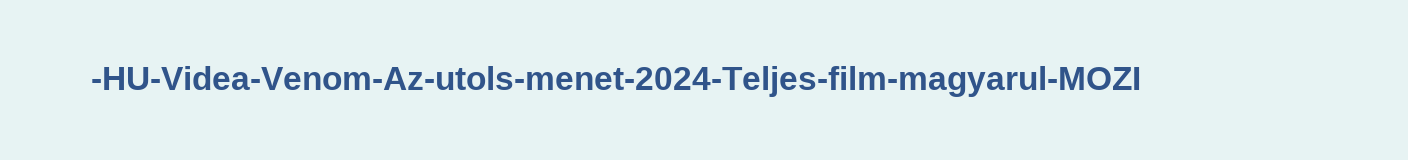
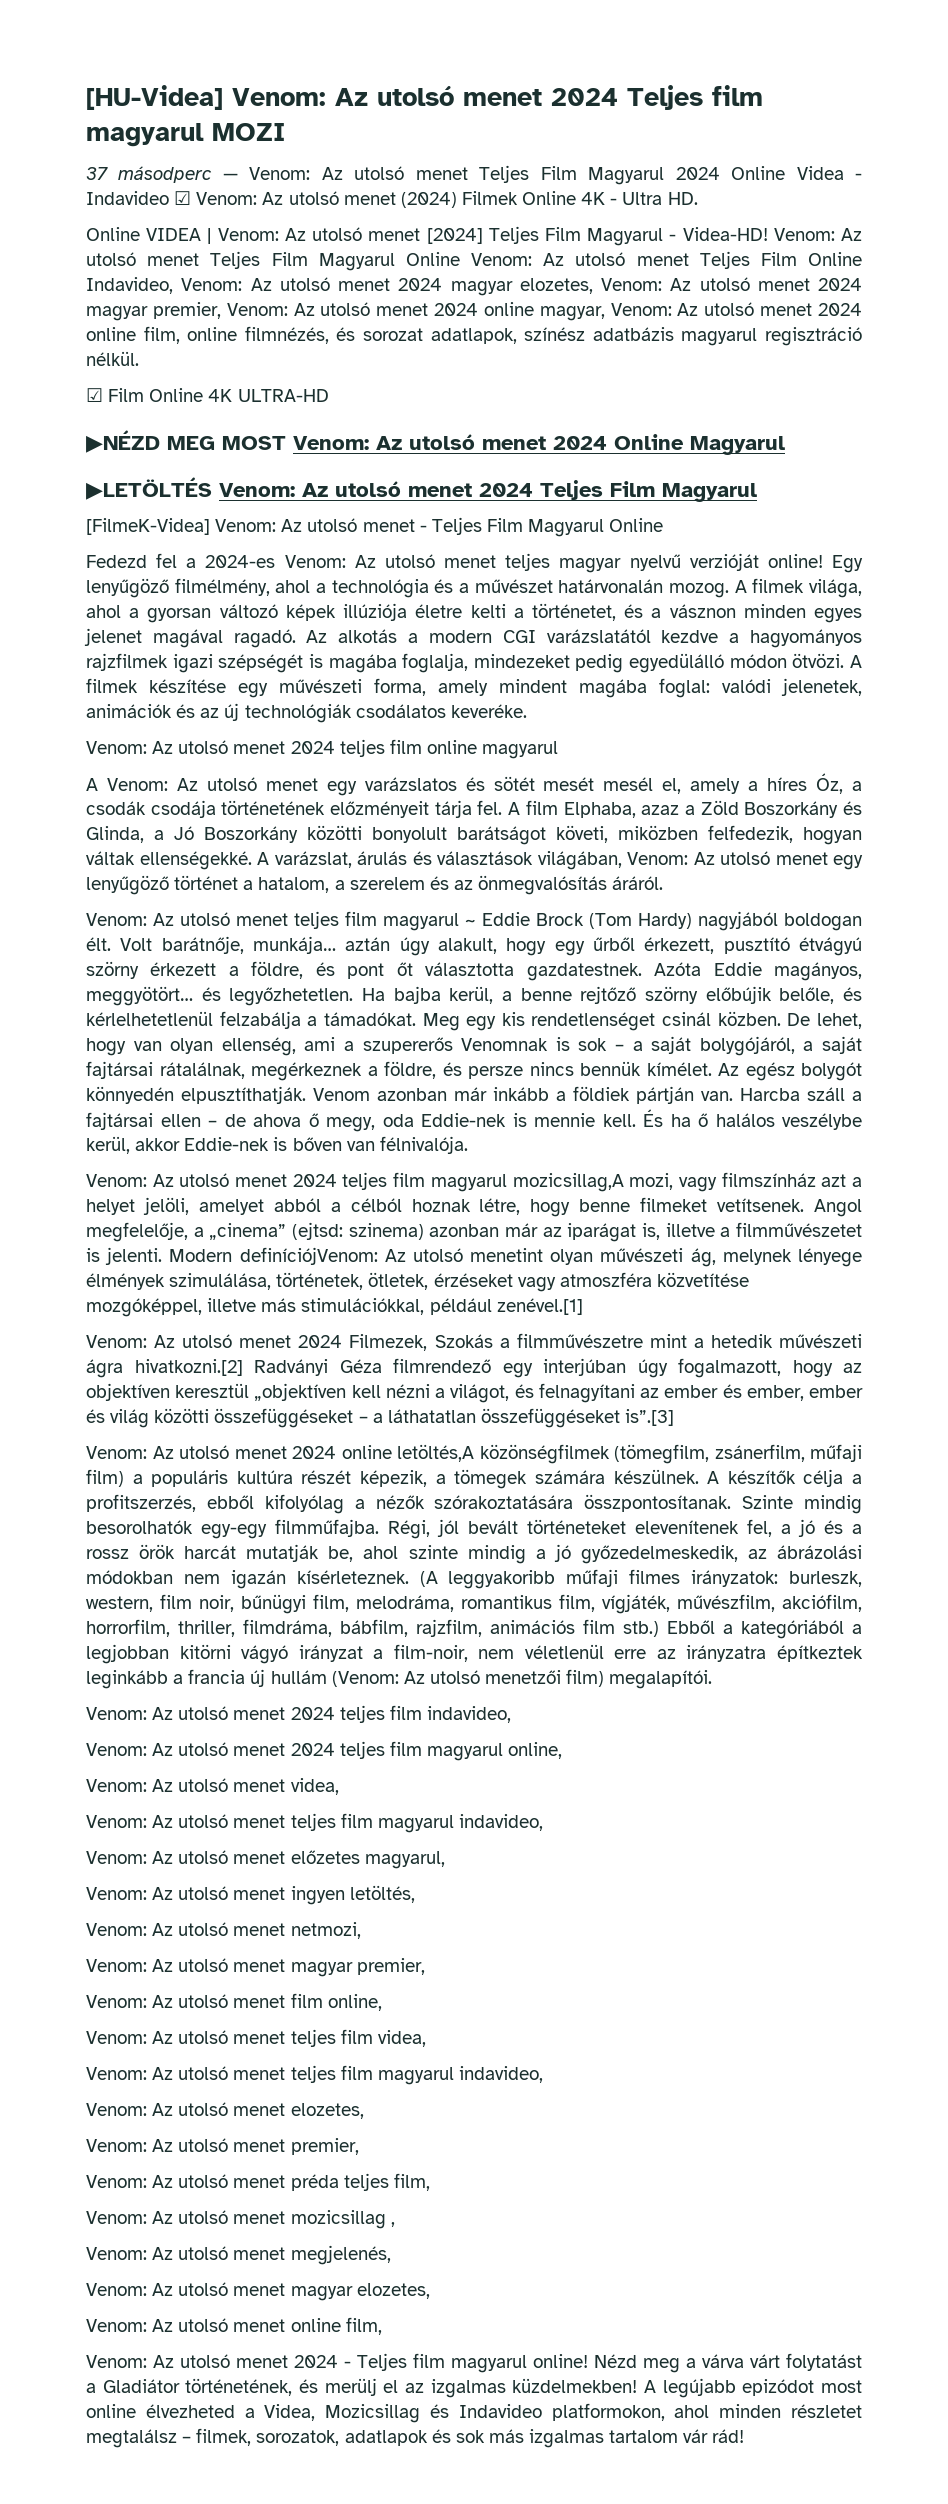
[91,66,1141,97] -HU-Videa-Venom-Az-utols-menet-2024-Teljes-film-magyarul-MOZI -> [86,85,763,110] [86,123,285,147] [86,165,862,185] [86,191,698,208] [86,226,862,246] [86,251,862,271] [86,277,862,296] [86,302,862,321] [86,326,863,346] [86,351,139,366] [86,388,329,402] [86,430,785,455] [86,477,757,502] [86,517,664,537] [86,553,863,573] [86,578,862,598] [86,603,862,623] [84,628,863,648] [86,653,862,673] [86,678,862,698] [86,703,527,723] [86,739,559,759] [86,773,862,796] [86,800,863,818] [86,825,862,845] [86,851,863,870] [86,875,664,895] [86,911,862,931] [86,936,863,956] [86,961,863,981] [86,986,862,1006] [86,1011,862,1031] [86,1036,863,1056] [86,1061,862,1081] [86,1086,862,1104] [86,1109,862,1132] [86,1136,468,1154] [86,1172,863,1192] [86,1197,862,1217] [86,1222,862,1242] [86,1247,863,1267] [86,1272,749,1292] [86,1298,583,1317] [86,1333,863,1351] [86,1358,862,1378] [86,1383,864,1403] [86,1408,675,1428] [86,1444,862,1464] [86,1469,863,1489] [86,1494,862,1514] [86,1519,862,1539] [86,1544,862,1564] [86,1569,863,1589] [86,1594,862,1614] [86,1619,862,1639] [86,1644,863,1664] [86,1669,713,1689] [86,1705,511,1723] [86,1741,563,1761] [86,1778,339,1795] [86,1813,543,1833] [86,1850,445,1869] [86,1885,415,1905] [86,1922,361,1939] [86,1958,425,1977] [86,1993,382,2011] [86,2029,426,2047] [86,2065,543,2085] [86,2102,364,2119] [86,2138,359,2155] [86,2173,430,2191] [86,2210,395,2229] [86,2245,391,2265] [86,2282,430,2301] [86,2317,382,2335] [86,2353,862,2373] [86,2378,862,2398] [86,2403,862,2423] [86,2428,745,2448] [HU-Videa] Venom: Az utolsó menet 2024 Teljes film magyarul MOZI // 37 másodperc — Venom: Az utolsó menet Teljes Film Magyarul 2024 Online Videa - Indavideo ☑ Venom: Az utolsó menet (2024) Filmek Online 4K - Ultra HD. // Online VIDEA | Venom: Az utolsó menet [2024] Teljes Film Magyarul - Videa-HD! Venom: Az utolsó menet Teljes Film Magyarul Online Venom: Az utolsó menet Teljes Film Online Indavideo, Venom: Az utolsó menet 2024 magyar elozetes, Venom: Az utolsó menet 2024 magyar premier, Venom: Az utolsó menet 2024 online magyar, Venom: Az utolsó menet 2024 online film, online filmnézés, és sorozat adatlapok, színész adatbázis magyarul regisztráció nélkül. // ☑ Film Online 4K ULTRA-HD // ▶NÉZD MEG MOST Venom: Az utolsó menet 2024 Online Magyarul // ▶LETÖLTÉS Venom: Az utolsó menet 2024 Teljes Film Magyarul // [FilmeK-Videa] Venom: Az utolsó menet - Teljes Film Magyarul Online // Fedezd fel a 2024-es Venom: Az utolsó menet teljes magyar nyelvű verzióját online! Egy lenyűgöző filmélmény, ahol a technológia és a művészet határvonalán mozog. A filmek világa, ahol a gyorsan változó képek illúziója életre kelti a történetet, és a vásznon minden egyes jelenet magával ragadó. Az alkotás a modern CGI varázslatától kezdve a hagyományos rajzfilmek igazi szépségét is magába foglalja, mindezeket pedig egyedülálló módon ötvözi. A filmek készítése egy művészeti forma, amely mindent magába foglal: valódi jelenetek, animációk és az új technológiák csodálatos keveréke. // Venom: Az utolsó menet 2024 teljes film online magyarul // A Venom: Az utolsó menet egy varázslatos és sötét mesét mesél el, amely a híres Óz, a csodák csodája történetének előzményeit tárja fel. A film Elphaba, azaz a Zöld Boszorkány és Glinda, a Jó Boszorkány közötti bonyolult barátságot követi, miközben felfedezik, hogyan váltak ellenségekké. A varázslat, árulás és választások világában, Venom: Az utolsó menet egy lenyűgöző történet a hatalom, a szerelem és az önmegvalósítás áráról. // Venom: Az utolsó menet teljes film magyarul ~ Eddie Brock (Tom Hardy) nagyjából boldogan élt. Volt barátnője, munkája… aztán úgy alakult, hogy egy űrből érkezett, pusztító étvágyú szörny érkezett a földre, és pont őt választotta gazdatestnek. Azóta Eddie magányos, meggyötört… és legyőzhetetlen. Ha bajba kerül, a benne rejtőző szörny előbújik belőle, és kérlelhetetlenül felzabálja a támadókat. Meg egy kis rendetlenséget csinál közben. De lehet, hogy van olyan ellenség, ami a szupererős Venomnak is sok – a saját bolygójáról, a saját fajtársai rátalálnak, megérkeznek a földre, és persze nincs bennük kímélet. Az egész bolygót könnyedén elpusztíthatják. Venom azonban már inkább a földiek pártján van. Harcba száll a fajtársai ellen – de ahova ő megy, oda Eddie-nek is mennie kell. És ha ő halálos veszélybe kerül, akkor Eddie-nek is bőven van félnivalója. // Venom: Az utolsó menet 2024 teljes film magyarul mozicsillag,A mozi, vagy filmszínház azt a helyet jelöli, amelyet abból a célból hoznak létre, hogy benne filmeket vetítsenek. Angol megfelelője, a „cinema” (ejtsd: szinema) azonban már az iparágat is, illetve a filmművészetet is jelenti. Modern definíciójVenom: Az utolsó menetint olyan művészeti ág, melynek lényege élmények szimulálása, történetek, ötletek, érzéseket vagy atmoszféra közvetítése mozgóképpel, illetve más stimulációkkal, például zenével.[1] // Venom: Az utolsó menet 2024 Filmezek, Szokás a filmművészetre mint a hetedik művészeti ágra hivatkozni.[2] Radványi Géza filmrendező egy interjúban úgy fogalmazott, hogy az objektíven keresztül „objektíven kell nézni a világot, és felnagyítani az ember és ember, ember és világ közötti összefüggéseket – a láthatatlan összefüggéseket is”.[3] // Venom: Az utolsó menet 2024 online letöltés,A közönségfilmek (tömegfilm, zsánerfilm, műfaji film) a populáris kultúra részét képezik, a tömegek számára készülnek. A készítők célja a profitszerzés, ebből kifolyólag a nézők szórakoztatására összpontosítanak. Szinte mindig besorolhatók egy-egy filmműfajba. Régi, jól bevált történeteket elevenítenek fel, a jó és a rossz örök harcát mutatják be, ahol szinte mindig a jó győzedelmeskedik, az ábrázolási módokban nem igazán kísérleteznek. (A leggyakoribb műfaji filmes irányzatok: burleszk, western, film noir, bűnügyi film, melodráma, romantikus film, vígjáték, művészfilm, akciófilm, horrorfilm, thriller, filmdráma, bábfilm, rajzfilm, animációs film stb.) Ebből a kategóriából a legjobban kitörni vágyó irányzat a film-noir, nem véletlenül erre az irányzatra építkeztek leginkább a francia új hullám (Venom: Az utolsó menetzői film) megalapítói. // Venom: Az utolsó menet 2024 teljes film indavideo, // Venom: Az utolsó menet 2024 teljes film magyarul online, // Venom: Az utolsó menet videa, // Venom: Az utolsó menet teljes film magyarul indavideo, // Venom: Az utolsó menet előzetes magyarul, // Venom: Az utolsó menet ingyen letöltés, // Venom: Az utolsó menet netmozi, // Venom: Az utolsó menet magyar premier, // Venom: Az utolsó menet film online, // Venom: Az utolsó menet teljes film videa, // Venom: Az utolsó menet teljes film magyarul indavideo, // Venom: Az utolsó menet elozetes, // Venom: Az utolsó menet premier, // Venom: Az utolsó menet préda teljes film, // Venom: Az utolsó menet mozicsillag , // Venom: Az utolsó menet megjelenés, // Venom: Az utolsó menet magyar elozetes, // Venom: Az utolsó menet online film, // Venom: Az utolsó menet 2024 - Teljes film magyarul online! Nézd meg a várva várt folytatást a Gladiátor történetének, és merülj el az izgalmas küzdelmekben! A legújabb epizódot most online élvezheted a Videa, Mozicsillag és Indavideo platformokon, ahol minden részletet megtalálsz – filmek, sorozatok, adatlapok és sok más izgalmas tartalom vár rád!

